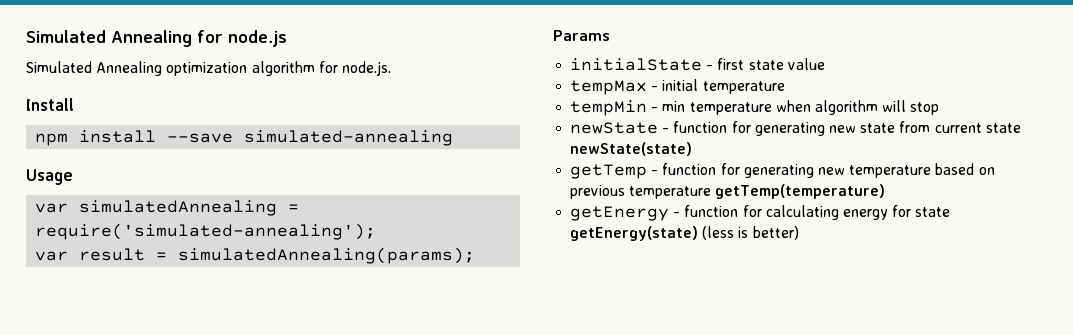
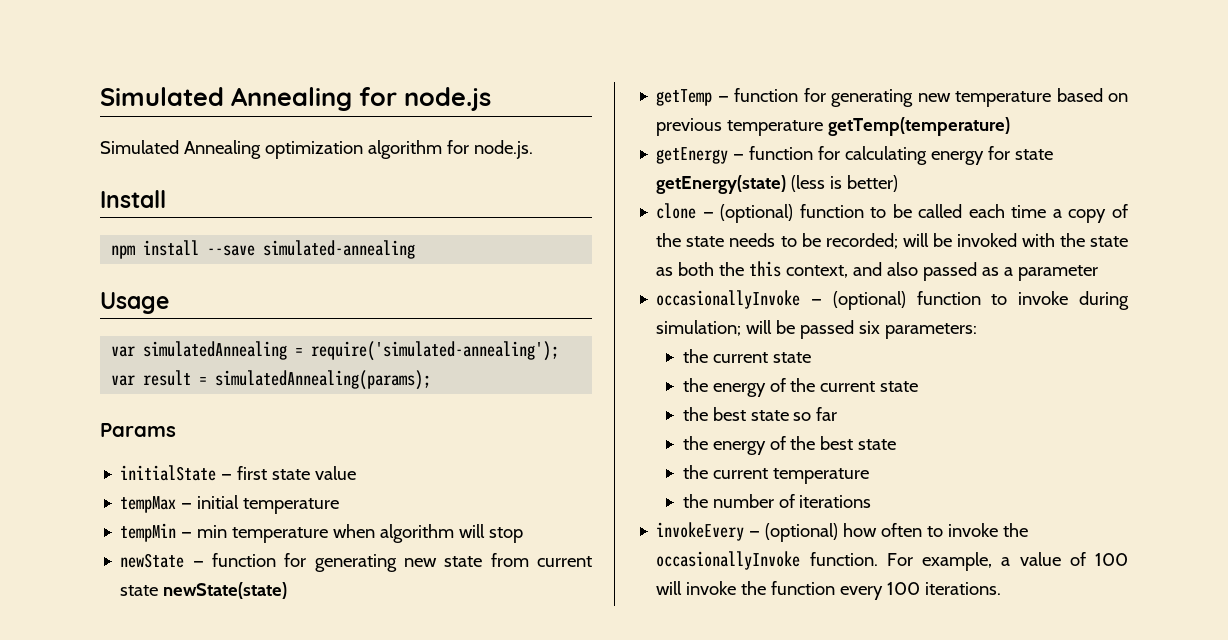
[706,65,714,70] - -> [221,474,233,480] —
[651,86,659,91] - -> [181,503,193,509] —
[651,107,659,112] - -> [181,532,193,538] —
[662,128,670,133] - -> [192,561,204,567] —
[651,170,659,175] - -> [717,96,729,102] —
[673,212,681,217] - -> [733,154,745,160] —
(799, 233) none -> [656,203,1128,223] [656,233,1128,249] [656,261,1099,281] [656,290,1129,310] [656,320,978,339] [682,349,811,363] [682,378,919,397] [682,407,838,421] [682,436,897,455] [682,465,869,484] [682,494,872,508] [656,522,1029,542] [656,551,1128,571] [656,581,1002,600] // clone — (optional) function to be called each time a copy of the state needs to be recorded; will be invoked with the state as both the this context, and also passed as a parameter // occasionallyInvoke — (optional) function to invoke during simulation; will be passed six parameters: // the current state // the energy of the current state // the best state so far // the energy of the best state // the current temperature // the number of iterations // invokeEvery — (optional) how often to invoke the occasionallyInvoke function. For example, a value of 100 will invoke the function every 100 iterations.

